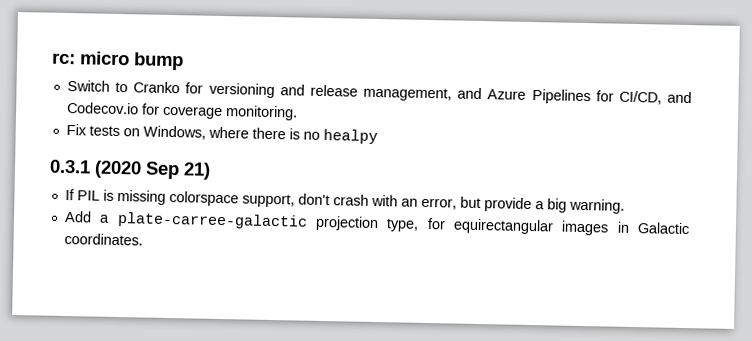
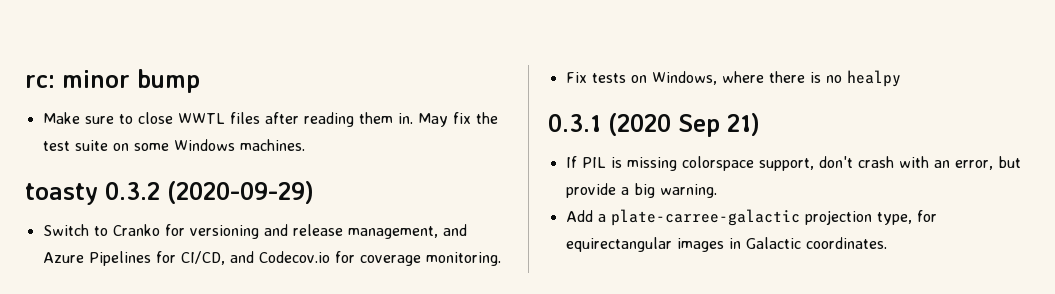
[80,51,130,66] micro -> [62,70,130,88] minor
(184, 61) none -> [42,112,498,127] [42,139,305,151] [25,181,314,205] // Make sure to close WWTL files after reading them in. May fix the test suite on some Windows machines. // toasty 0.3.2 (2020-09-29)

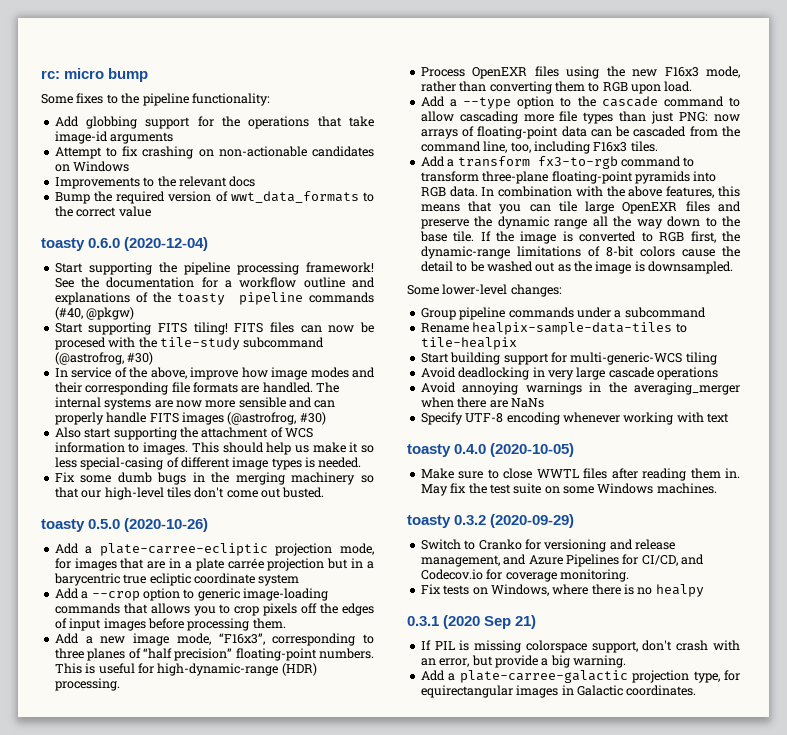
[62,70,130,88] minor -> [64,68,105,79] micro
(200, 81) none -> [41,93,270,106] [54,116,374,129] [54,131,174,144] [54,146,374,159] [54,161,130,172] [54,176,256,189] [54,191,374,204] [54,206,151,217] [41,237,209,251] [54,262,375,275] [54,277,375,288] [54,292,374,305] [54,307,135,320] [54,322,374,335] [54,337,325,350] [54,352,154,365] [54,367,376,380] [54,382,339,395] [54,397,336,410] [54,412,326,425] [54,427,313,440] [54,442,375,455] [54,457,362,470] [54,472,374,485] [54,487,325,500] [41,518,209,532] [54,543,374,556] [54,558,374,571] [53,573,300,586] [54,588,328,601] [54,603,375,616] [54,618,286,631] [54,633,374,646] [54,648,374,661] [54,663,317,676] [54,678,120,691] [420,66,740,79] [420,81,693,94] [420,96,740,109] [420,111,740,124] [420,126,740,139] [420,141,658,154] [420,156,695,169] [420,171,717,184] [420,186,740,198] [420,201,741,214] [420,216,740,229] [419,231,740,244] [420,246,740,259] [420,261,734,274] [407,284,562,297] [420,307,706,320] [420,322,687,335] [420,337,517,350] [420,352,717,365] [420,367,718,380] [420,382,740,395] [420,397,544,408] [420,412,729,425] [407,443,575,457] // Some fixes to the pipeline functionality: // Add globbing support for the operations that take image-id arguments // Attempt to fix crashing on non-actionable candidates on Windows // Improvements to the relevant docs // Bump the required version of wwt_data_formats to the correct value // toasty 0.6.0 (2020-12-04) // Start supporting the pipeline processing framework! See the documentation for a workflow outline and explanations of the toasty pipeline commands (#40, @pkgw) // Start supporting FITS tiling! FITS files can now be procesed with the tile-study subcommand (@astrofrog, #30) // In service of the above, improve how image modes and their corresponding file formats are handled. The internal systems are now more sensible and can properly handle FITS images (@astrofrog, #30) // Also start supporting the attachment of WCS information to images. This should help us make it so less special-casing of different image types is needed. // Fix some dumb bugs in the merging machinery so that our high-level tiles don't come out busted. // toasty 0.5.0 (2020-10-26) // Add a plate-carree-ecliptic projection mode, for images that are in a plate carrée projection but in a barycentric true ecliptic coordinate system // Add a --crop option to generic image-loading commands that allows you to crop pixels off the edges of input images before processing them. // Add a new image mode, “F16x3”, corresponding to three planes of “half precision” floating-point numbers. This is useful for high-dynamic-range (HDR) processing. // Process OpenEXR files using the new F16x3 mode, rather than converting them to RGB upon load. // Add a --type option to the cascade command to allow cascading more file types than just PNG: now arrays of floating-point data can be cascaded from the command line, too, including F16x3 tiles. // Add a transform fx3-to-rgb command to transform three-plane floating-point pyramids into RGB data. In combination with the above features, this means that you can tile large OpenEXR files and preserve the dynamic range all the way down to the base tile. If the image is converted to RGB first, the dynamic-range limitations of 8-bit colors cause the detail to be washed out as the image is downsampled. // Some lower-level changes: // Group pipeline commands under a subcommand // Rename healpix-sample-data-tiles to tile-healpix // Start building support for multi-generic-WCS tiling // Avoid deadlocking in very large cascade operations // Avoid annoying warnings in the averaging_merger when there are NaNs // Specify UTF-8 encoding whenever working with text // toasty 0.4.0 (2020-10-05)

